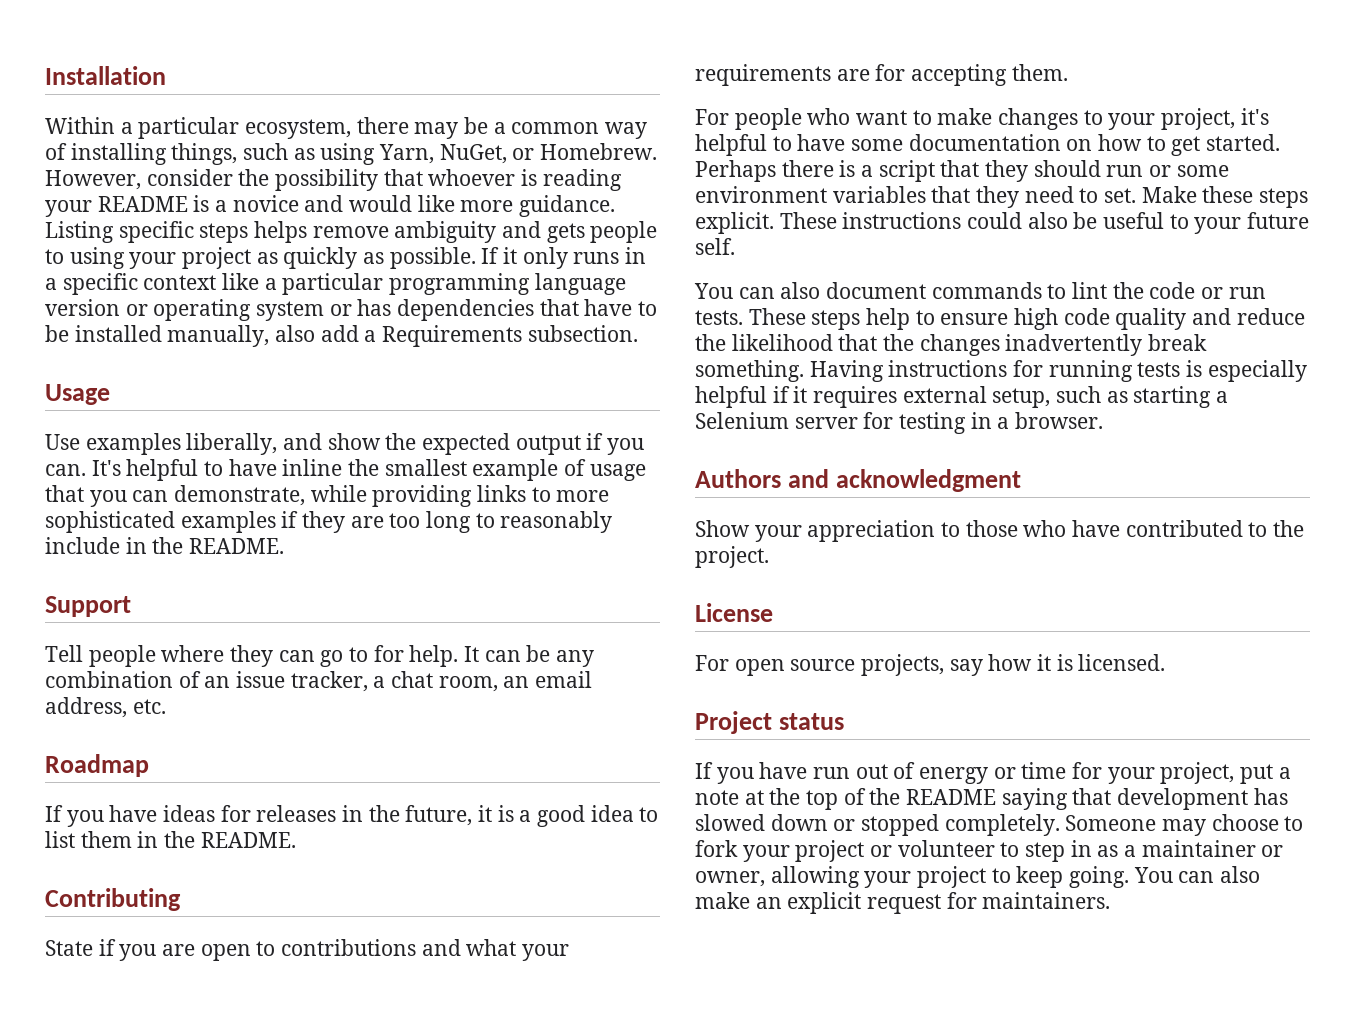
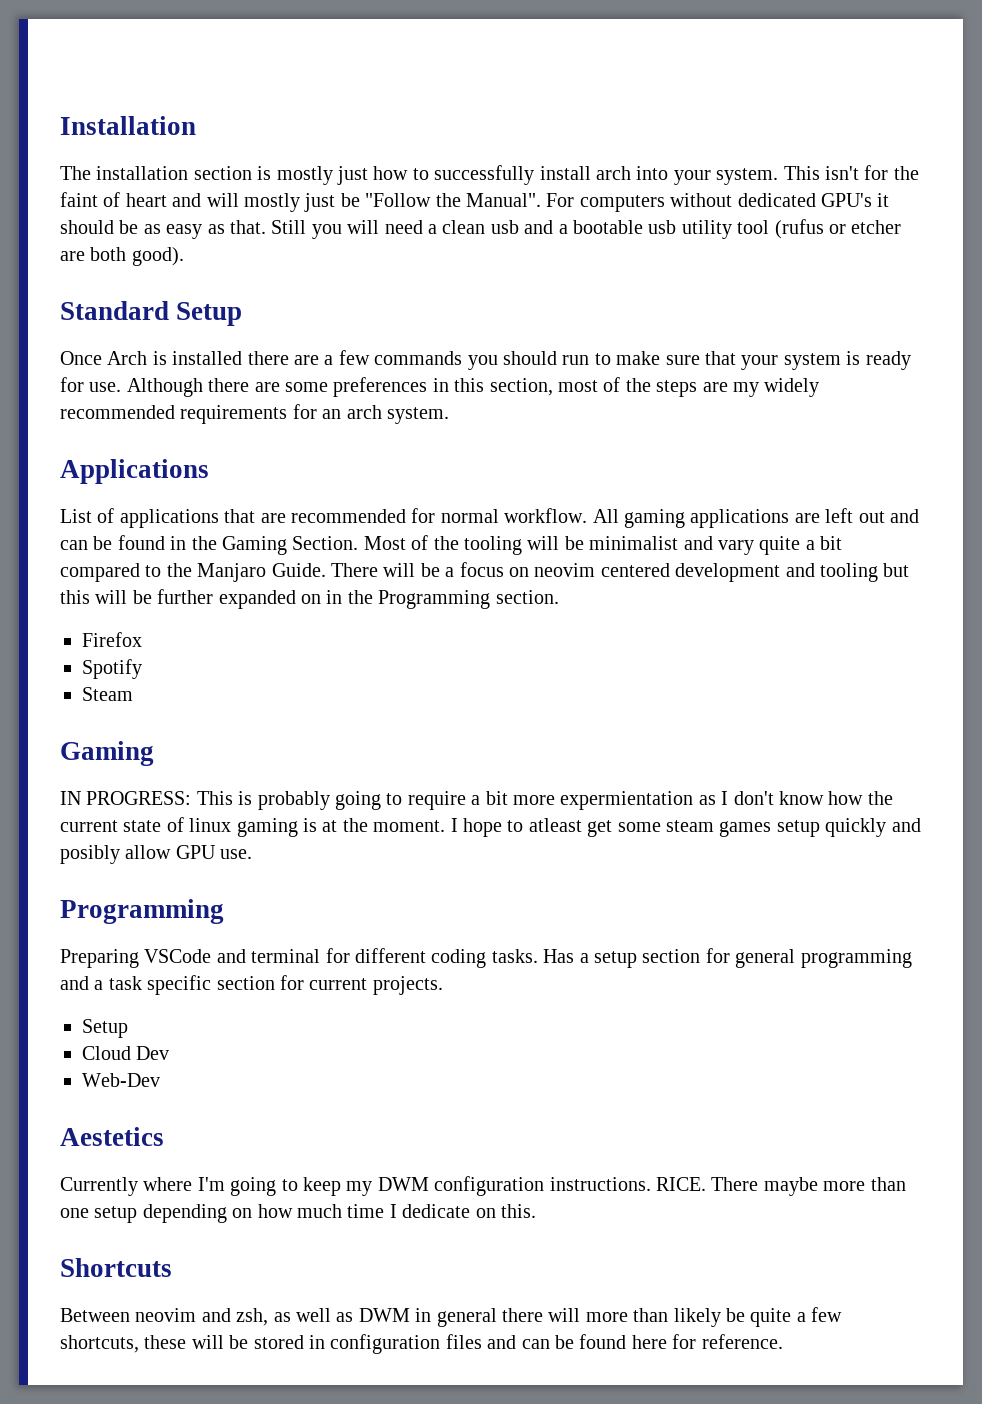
[45,117,648,139] [45,143,658,165] [45,169,622,191] [45,195,616,217] [45,221,658,243] [45,247,647,269] [45,273,626,295] [45,299,658,321] [45,325,638,347] [45,384,110,405] [45,433,645,455] [45,459,646,481] [45,485,610,507] [45,511,613,533] [45,537,285,554] [45,596,131,617] [45,645,595,667] [45,671,593,692] [45,697,166,718] [45,754,149,777] [45,805,659,827] [45,831,296,848] [45,888,181,911] [45,939,570,961] [695,64,1068,86] [695,108,1269,130] [695,134,1281,156] [695,160,1229,182] [695,186,1309,208] [695,212,1310,234] [695,238,735,255] [694,282,1266,299] [695,308,1305,330] [695,334,1208,356] [695,360,1307,382] [695,386,1229,408] [695,412,1104,434] [695,469,1021,492] [695,520,1305,542] [695,546,769,568] [695,603,773,622] [695,654,1166,676] [695,711,844,734] [695,762,1291,784] [695,788,1288,810] [695,814,1304,836] [695,840,1284,862] [695,866,1261,888] [695,892,1111,914] Within a particular ecosystem, there may be a common way of installing things, such as using Yarn, NuGet, or Homebrew. However, consider the possibility that whoever is reading your README is a novice and would like more guidance. Listing specific steps helps remove ambiguity and gets people to using your project as quickly as possible. If it only runs in a specific context like a particular programming language version or operating system or has dependencies that have to be installed manually, also add a Requirements subsection. // Usage // Use examples liberally, and show the expected output if you can. It's helpful to have inline the smallest example of usage that you can demonstrate, while providing links to more sophisticated examples if they are too long to reasonably include in the README. // Support // Tell people where they can go to for help. It can be any combination of an issue tracker, a chat room, an email address, etc. // Roadmap // If you have ideas for releases in the future, it is a good idea to list them in the README. // Contributing // State if you are open to contributions and what your requirements are for accepting them. // For people who want to make changes to your project, it's helpful to have some documentation on how to get started. Perhaps there is a script that they should run or some environment variables that they need to set. Make these steps explicit. These instructions could also be useful to your future self. // You can also document commands to lint the code or run tests. These steps help to ensure high code quality and reduce the likelihood that the changes inadvertently break something. Having instructions for running tests is especially helpful if it requires external setup, such as starting a Selenium server for testing in a browser. // Authors and acknowledgment // Show your appreciation to those who have contributed to the project. // License // For open source projects, say how it is licensed. // Project status // If you have run out of energy or time for your project, put a note at the top of the README saying that development has slowed down or stopped completely. Someone may choose to fork your project or volunteer to step in as a maintainer or owner, allowing your project to keep going. You can also make an explicit request for maintainers. -> [60,165,919,185] [60,192,890,212] [60,219,902,239] [60,247,184,266] [60,301,243,326] [60,350,911,370] [60,377,820,397] [60,404,449,424] [60,459,209,484] [60,508,919,528] [60,535,843,555] [60,562,910,582] [60,589,559,609] [82,632,142,647] [82,659,142,679] [82,687,133,701] [60,741,154,766] [60,791,893,810] [60,817,921,837] [60,845,253,864] [60,899,224,924] [60,948,912,968] [60,975,443,995] [82,1019,128,1038] [82,1046,170,1060] [82,1073,160,1087] [60,1127,164,1146] [60,1176,906,1196] [60,1204,536,1223] [60,1258,172,1277] [60,1307,843,1327] [60,1334,783,1354] The installation section is mostly just how to successfully install arch into your system. This isn't for the faint of heart and will mostly just be "Follow the Manual". For computers without dedicated GPU's it should be as easy as that. Still you will need a clean usb and a bootable usb utility tool (rufus or etcher are both good). // Standard Setup // Once Arch is installed there are a few commands you should run to make sure that your system is ready for use. Although there are some preferences in this section, most of the steps are my widely recommended requirements for an arch system. // Applications // List of applications that are recommended for normal workflow. All gaming applications are left out and can be found in the Gaming Section. Most of the tooling will be minimalist and vary quite a bit compared to the Manjaro Guide. There will be a focus on neovim centered development and tooling but this will be further expanded on in the Programming section. // Firefox // Spotify // Steam // Gaming // IN PROGRESS: This is probably going to require a bit more expermientation as I don't know how the current state of linux gaming is at the moment. I hope to atleast get some steam games setup quickly and posibly allow GPU use. // Programming // Preparing VSCode and terminal for different coding tasks. Has a setup section for general programming and a task specific section for current projects. // Setup // Cloud Dev // Web-Dev // Aestetics // Currently where I'm going to keep my DWM configuration instructions. RICE. There maybe more than one setup depending on how much time I dedicate on this. // Shortcuts // Between neovim and zsh, as well as DWM in general there will more than likely be quite a few shortcuts, these will be stored in configuration files and can be found here for reference.

